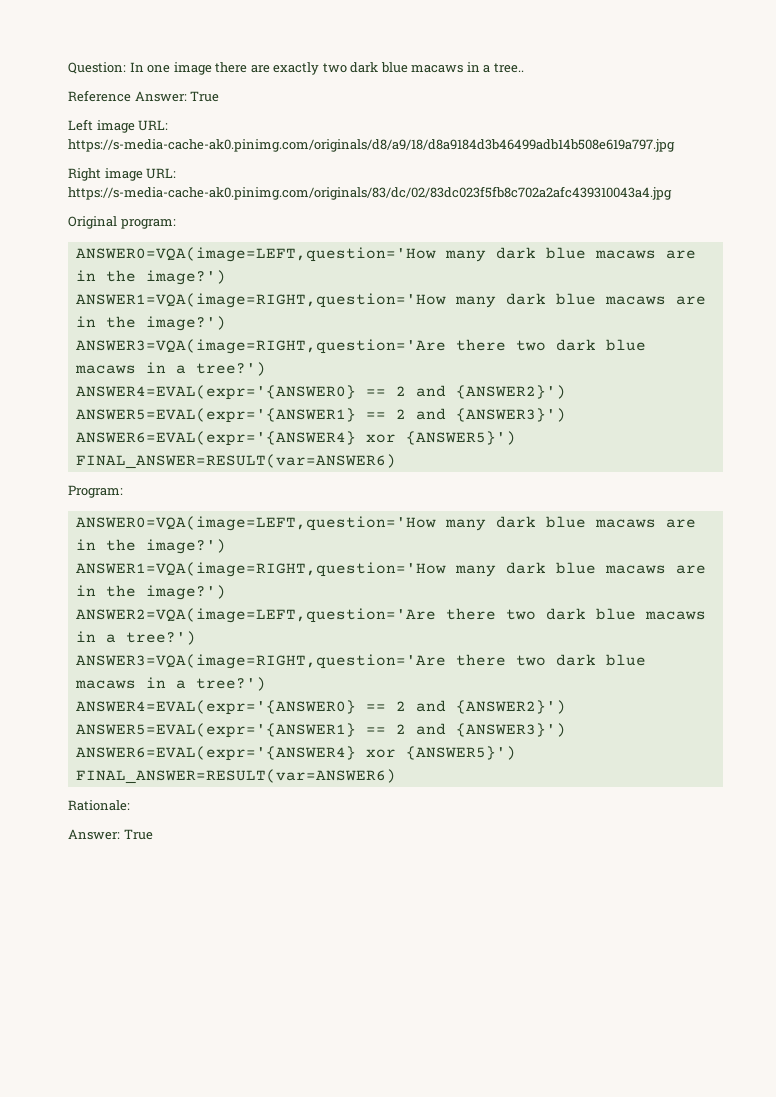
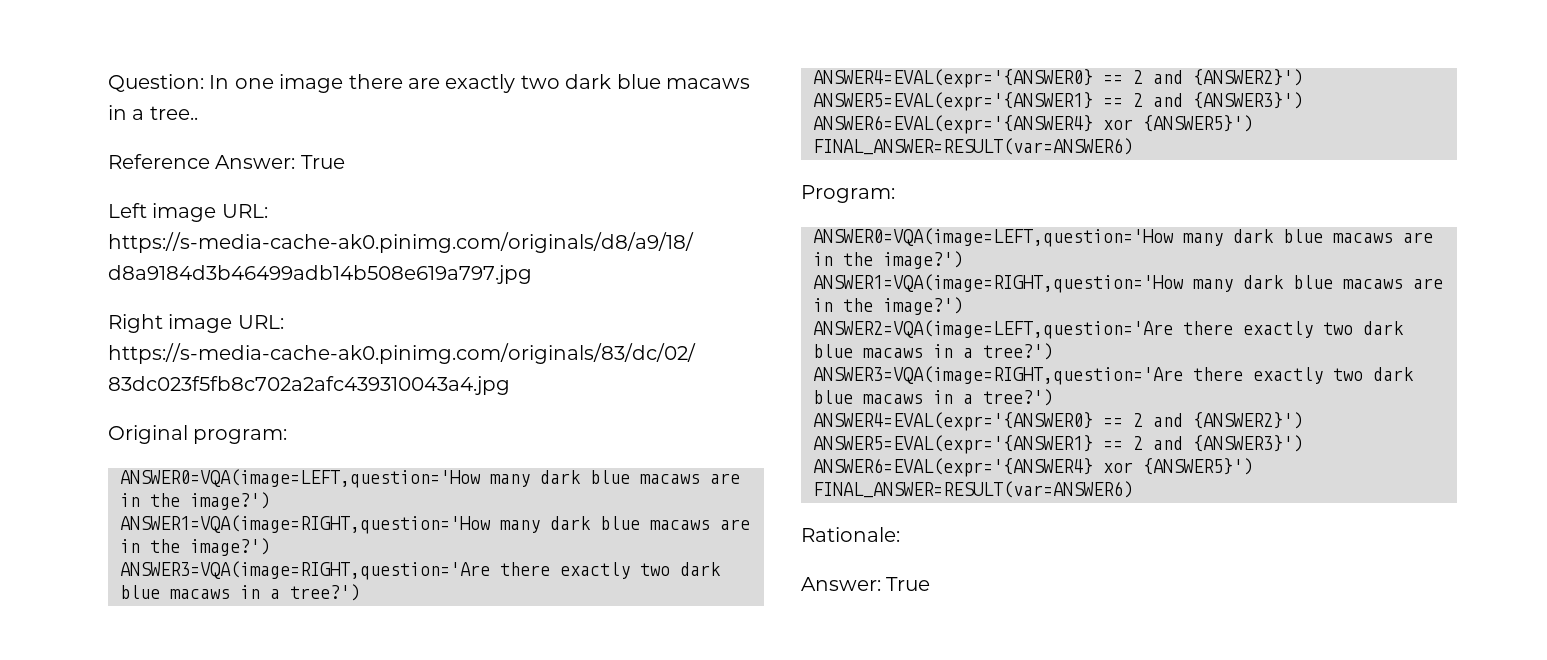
(506, 345) none -> [560,562,630,579] exactly
(496, 614) none -> [1243,321,1313,338] exactly
(506, 660) none -> [1253,367,1323,384] exactly

